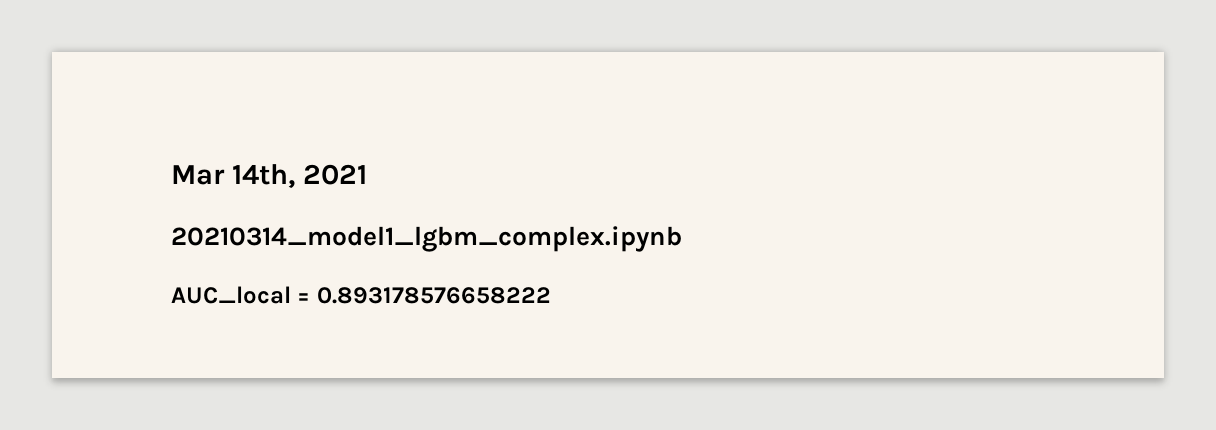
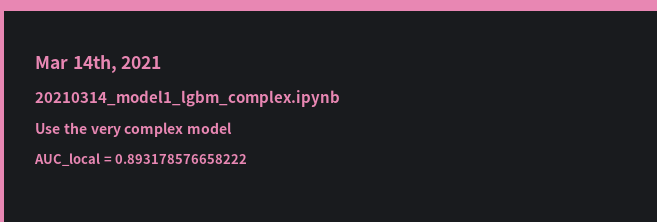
(682, 239) none -> [35,122,233,137] // Use the very complex model

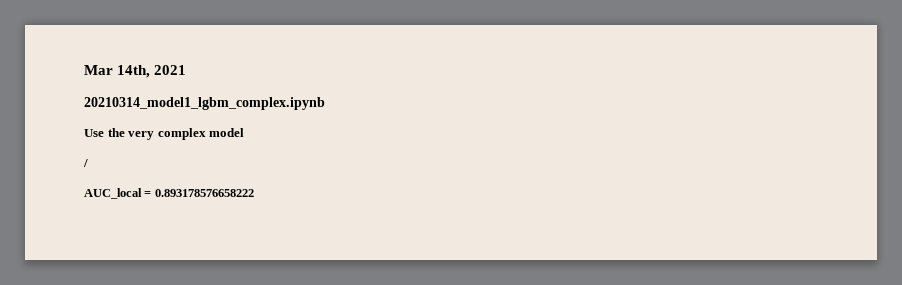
(233, 128) none -> [83,159,88,167] // /

